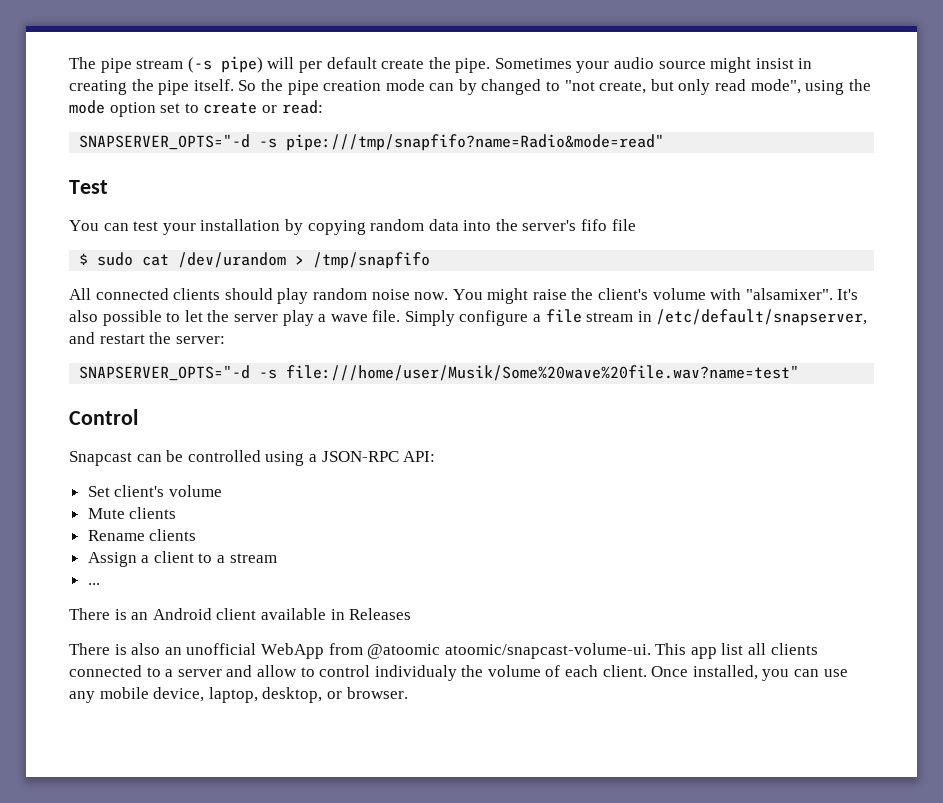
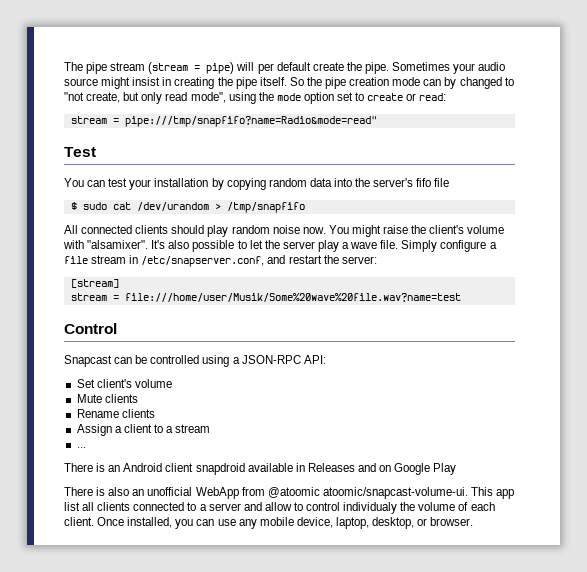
[187,57,212,73] (-s -> [148,62,201,74] (stream =
[79,134,278,150] SNAPSERVER_OPTS="-d -s -> [70,116,119,124] stream =
[656,309,868,326] /etc/default/snapserver, -> [141,256,265,267] /etc/snapserver.conf,
[79,365,800,381] SNAPSERVER_OPTS="-d -s file:///home/user/Musik/Some%20wave%20file.wav?name=test" -> [70,279,119,288] [70,293,461,302] [stream] // stream = file:///home/user/Musik/Some%20wave%20file.wav?name=test
(257, 614) none -> [195,463,245,475] snapdroid
(412, 614) none -> [357,463,457,475] and on Google Play

